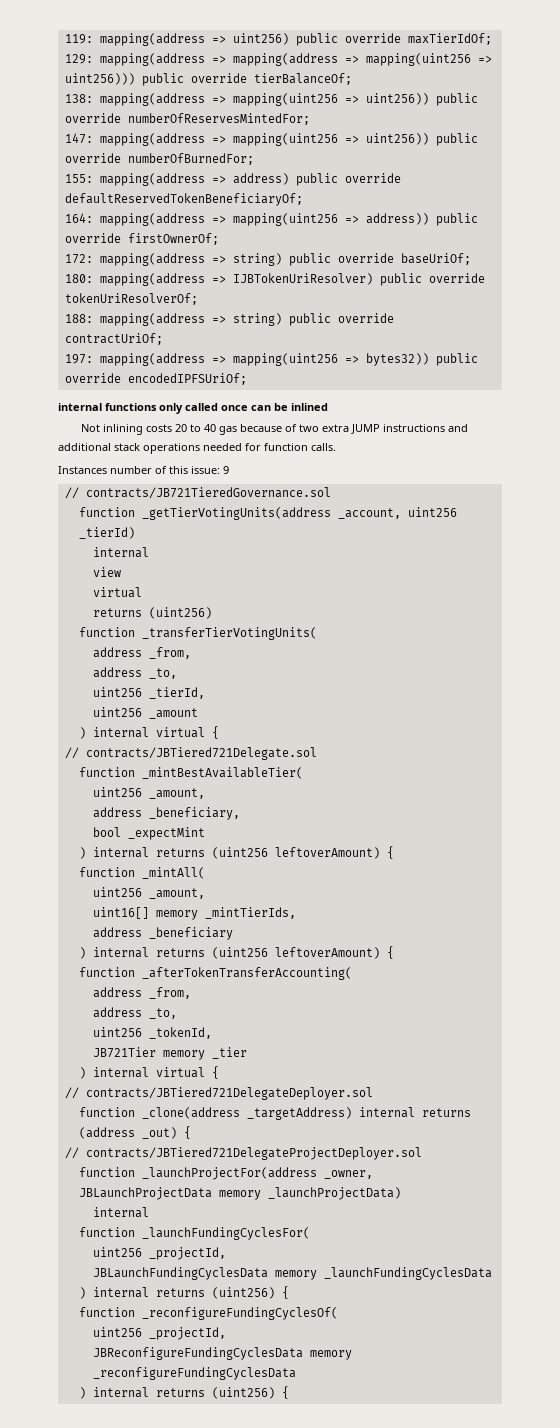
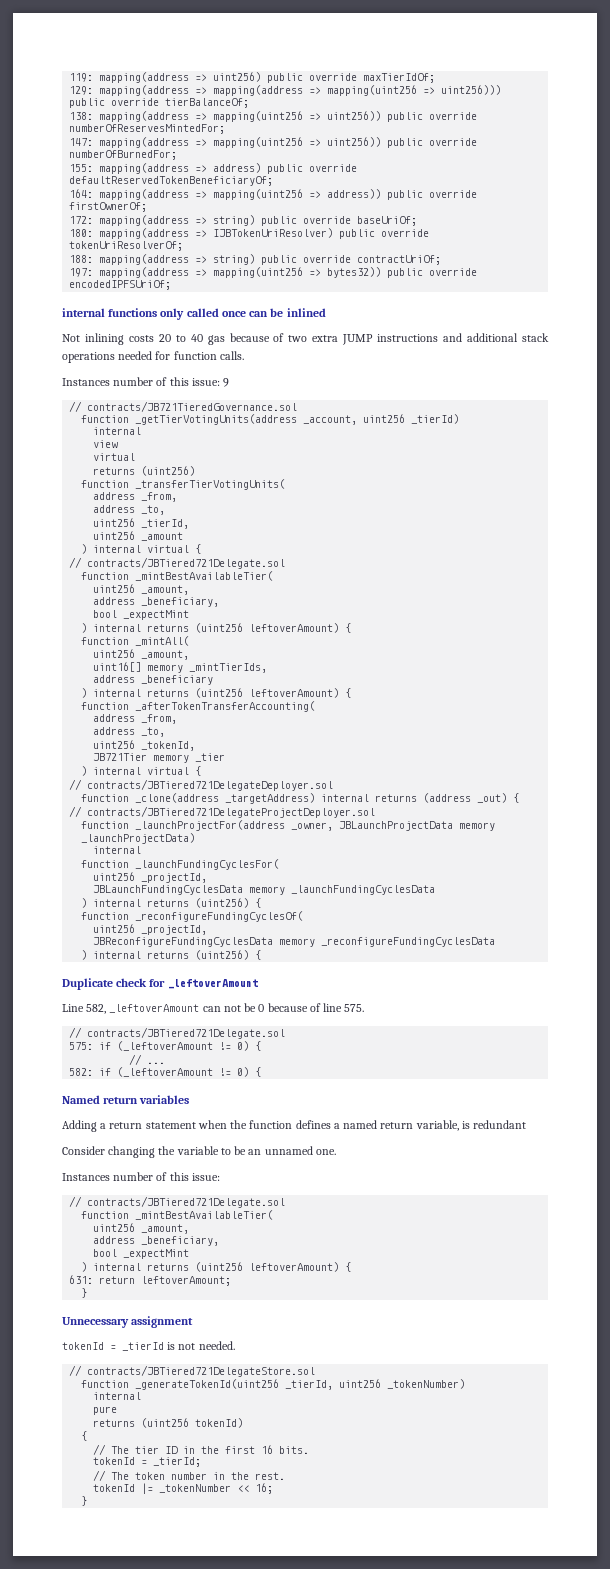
(289, 1392) none -> [62,978,258,990] [62,1003,365,1014] [69,1027,286,1039] [69,1041,262,1051] [129,1054,166,1065] [69,1067,262,1077] [62,1095,190,1104] [62,1120,527,1132] [62,1146,336,1158] [62,1172,220,1181] [69,1196,286,1208] [81,1210,274,1220] [93,1223,190,1234] [93,1236,220,1246] [93,1249,190,1259] [81,1262,352,1272] [69,1275,232,1286] [81,1288,88,1298] [62,1316,194,1328] [62,1341,235,1351] [69,1365,316,1377] [81,1379,466,1390] [93,1392,142,1400] [93,1406,118,1415] [93,1418,244,1428] [81,1431,88,1441] [93,1444,310,1455] [93,1457,202,1467] [93,1470,286,1481] [93,1483,274,1494] [81,1496,88,1506] // Duplicate check for _leftoverAmount // Line 582, _leftoverAmount can not be 0 because of line 575. // // contracts/JBTiered721Delegate.sol // 575: if (_leftoverAmount != 0) { // // ... // 582: if (_leftoverAmount != 0) { // Named return variables // Adding a return statement when the function defines a named return variable, is redundant // Consider changing the variable to be an unnamed one. // Instances number of this issue: // // contracts/JBTiered721Delegate.sol // function _mintBestAvailableTier( // uint256 _amount, // address _beneficiary, // bool _expectMint // ) internal returns (uint256 leftoverAmount) { // 631: return leftoverAmount; // } // Unnecessary assignment // tokenId = _tierId is not needed. // // contracts/JBTiered721DelegateStore.sol // function _generateTokenId(uint256 _tierId, uint256 _tokenNumber) // internal // pure // returns (uint256 tokenId) // { // // The tier ID in the first 16 bits. // tokenId = _tierId; // // The token number in the rest. // tokenId |= _tokenNumber << 16; // }

